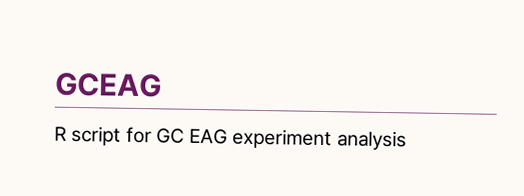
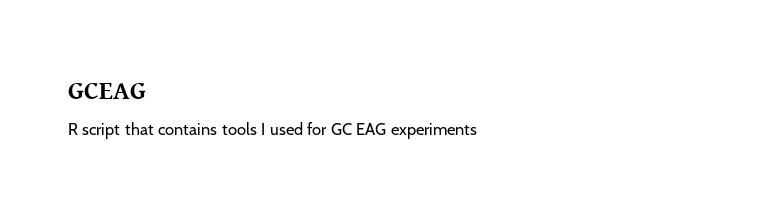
(122, 135) none -> [124,122,303,135] that contains tools I used
[232,128,407,151] experiment analysis -> [390,123,477,139] experiments

